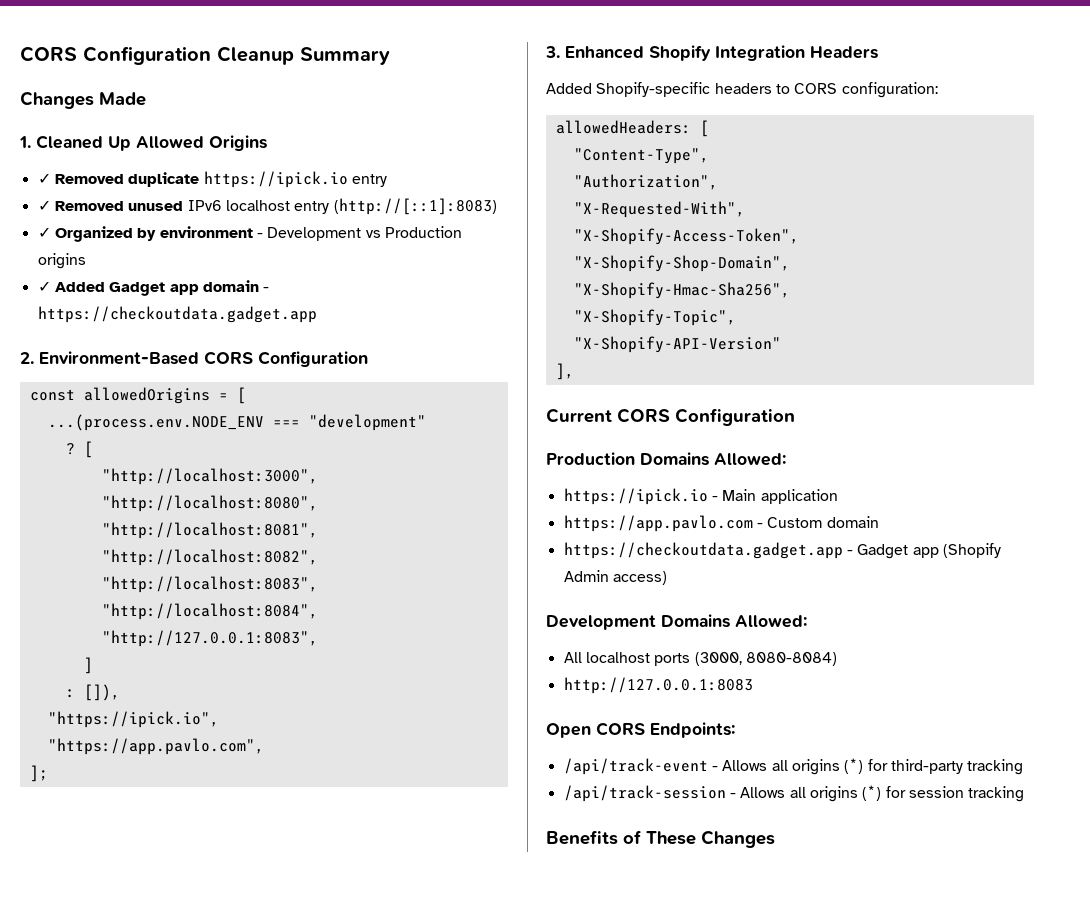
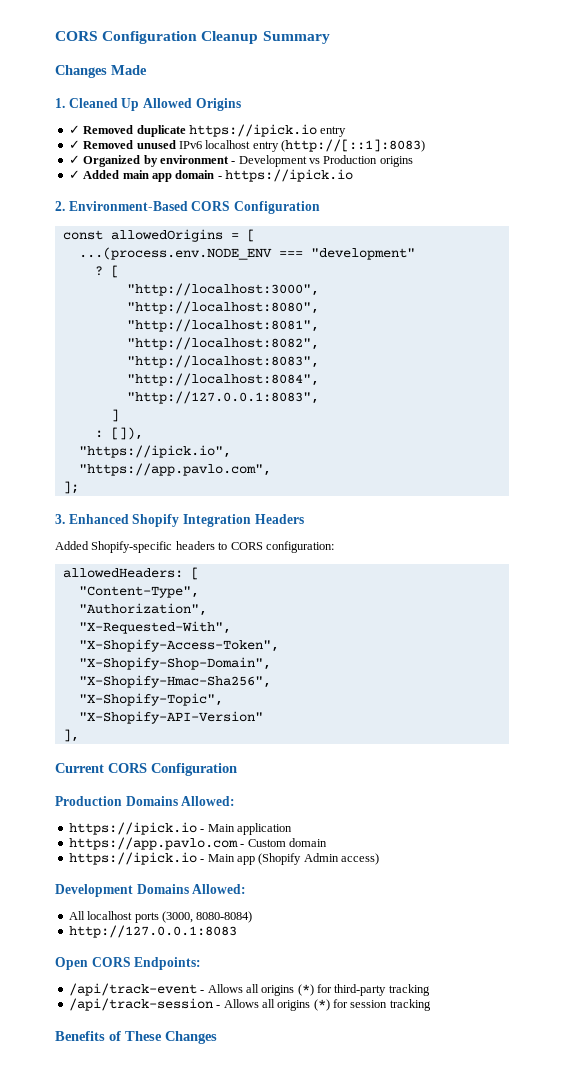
[109,282,166,296] Gadget -> [122,170,149,179] main
[37,306,317,323] https://checkoutdata.gadget.app -> [225,169,353,182] https://ipick.io
[563,542,909,559] https://checkoutdata.gadget.app - Gadget -> [68,852,235,865] https://ipick.io - Main

